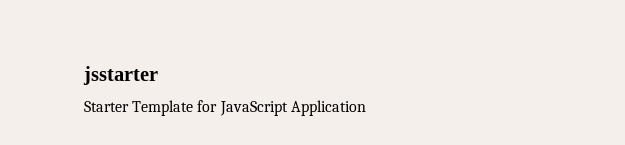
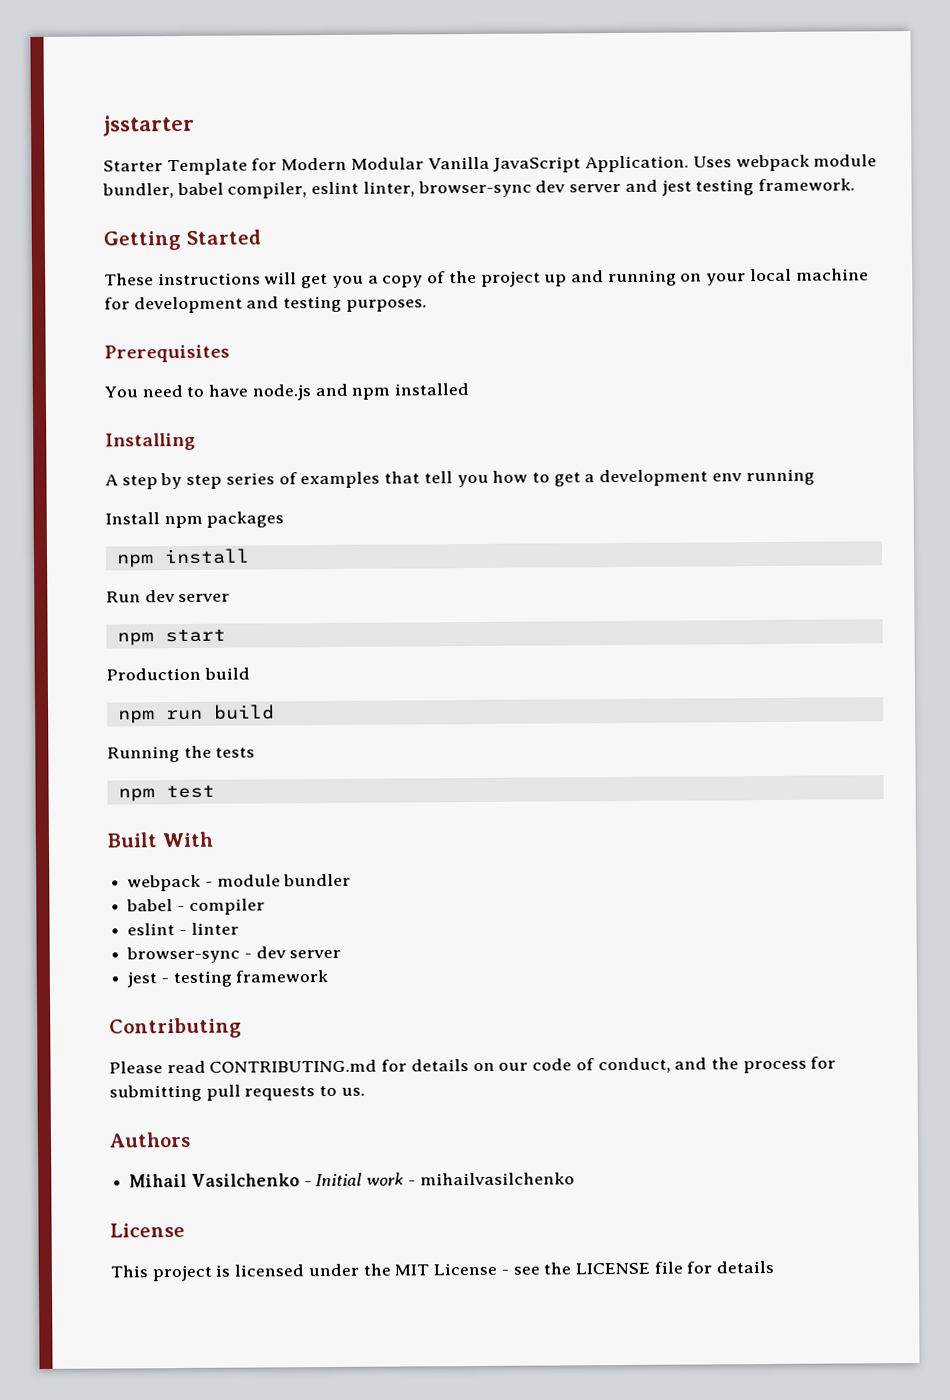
[219,100,366,116] JavaScript Application -> [281,154,878,173] [102,178,855,199] [103,229,261,251] [104,268,869,289] [104,295,427,314] [104,344,230,363] [104,383,470,401] [105,432,196,451] [105,468,815,490] [105,511,285,529] [116,548,250,568] [106,590,231,603] [116,628,226,646] [106,667,250,681] [117,704,275,724] [107,745,256,763] [117,784,215,802] [107,831,213,848] [127,873,352,892] [126,898,265,915] [127,922,239,936] [126,946,342,964] [127,970,329,988] [109,1017,242,1039] [109,1056,837,1074] [109,1084,365,1102] [109,1131,191,1148] [129,1172,575,1188] [110,1222,185,1238] [110,1260,775,1282] Modern Modular Vanilla JavaScript Application. Uses webpack module bundler, babel compiler, eslint linter, browser-sync dev server and jest testing framework. // Getting Started // These instructions will get you a copy of the project up and running on your local machine for development and testing purposes. // Prerequisites // You need to have node.js and npm installed // Installing // A step by step series of examples that tell you how to get a development env running // Install npm packages // npm install // Run dev server // npm start // Production build // npm run build // Running the tests // npm test // Built With // webpack - module bundler // babel - compiler // eslint - linter // browser-sync - dev server // jest - testing framework // Contributing // Please read CONTRIBUTING.md for details on our code of conduct, and the process for submitting pull requests to us. // Authors // Mihail Vasilchenko - Initial work - mihailvasilchenko // License // This project is licensed under the MIT License - see the LICENSE file for details

